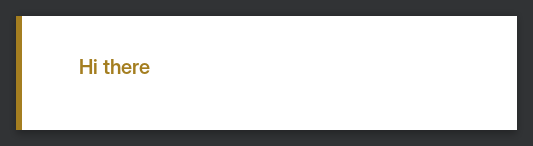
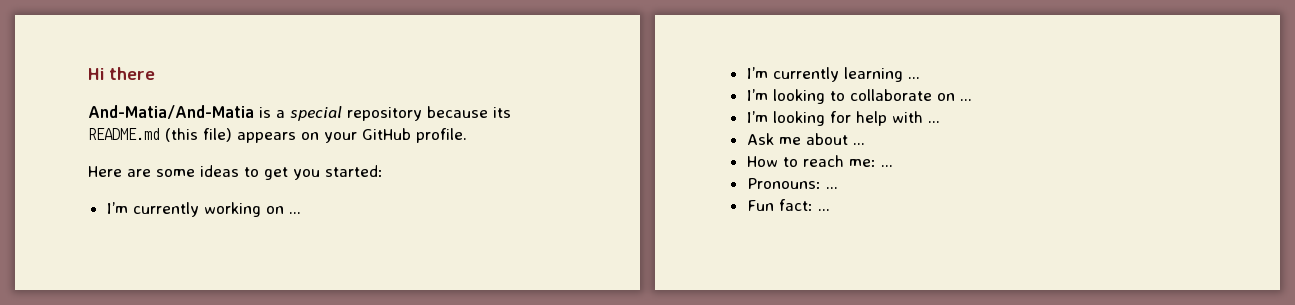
(151, 66) none -> [88,105,511,121] [88,128,467,143] [88,165,383,180] [106,202,301,217] [746,67,920,82] [746,89,972,104] [746,111,940,126] [746,133,865,145] [746,155,893,167] [746,178,838,189] [746,199,830,211] // And-Matia/And-Matia is a special repository because its README.md (this file) appears on your GitHub profile. // Here are some ideas to get you started: // I’m currently working on ... // I’m currently learning ... // I’m looking to collaborate on ... // I’m looking for help with ... // Ask me about ... // How to reach me: ... // Pronouns: ... // Fun fact: ...

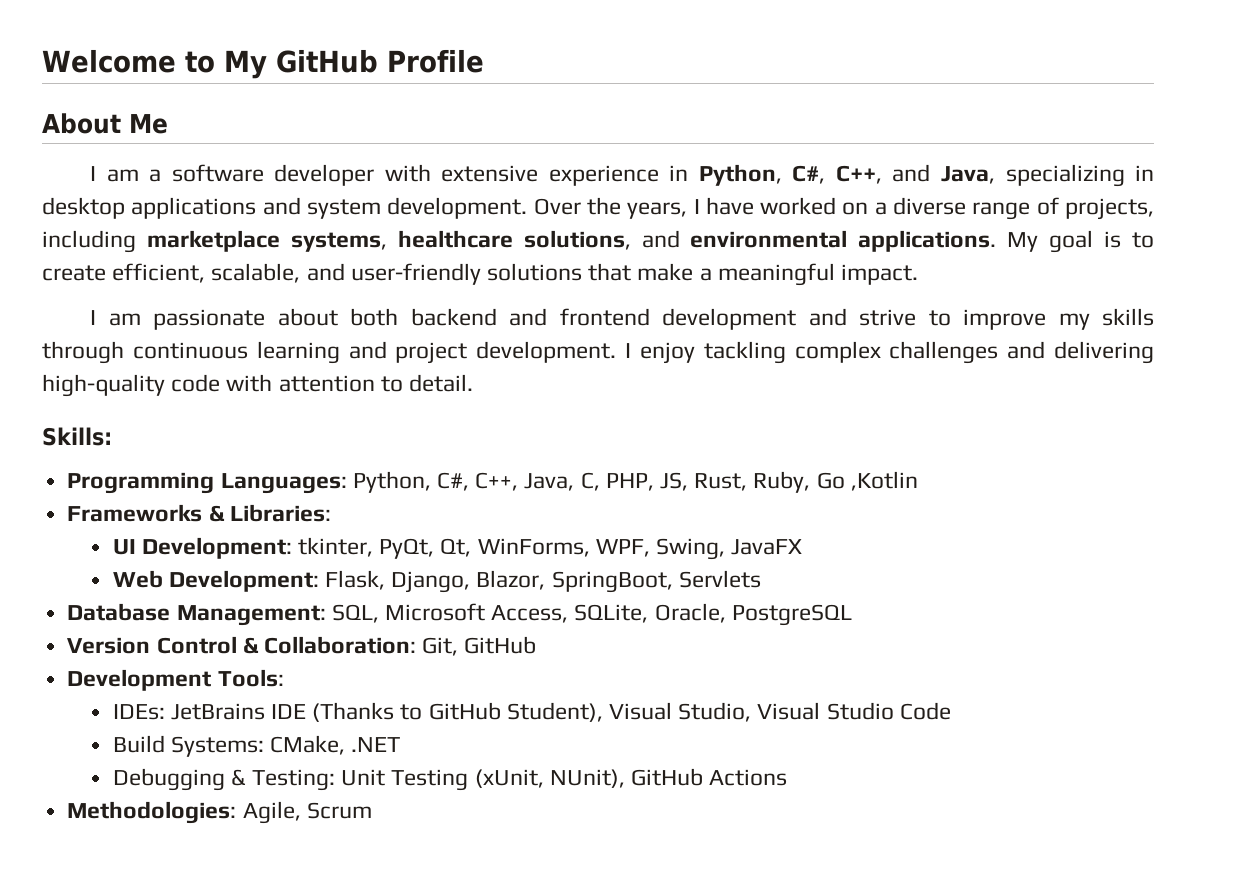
[88,67,155,80] [88,105,511,121] [88,128,467,143] [88,165,383,180] [106,202,301,217] [746,67,920,82] [746,89,972,104] [746,111,940,126] [746,133,865,145] [746,155,893,167] [746,178,838,189] [746,199,830,211] Hi there // And-Matia/And-Matia is a special repository because its README.md (this file) appears on your GitHub profile. // Here are some ideas to get you started: // I’m currently working on ... // I’m currently learning ... // I’m looking to collaborate on ... // I’m looking for help with ... // Ask me about ... // How to reach me: ... // Pronouns: ... // Fun fact: ... -> [42,49,484,79] [42,113,168,134] [90,164,1154,187] [42,197,1154,220] [42,230,1154,253] [42,263,919,286] [90,308,1155,330] [42,341,1155,364] [42,374,474,397] [42,427,112,446] [67,471,918,494] [67,504,331,522] [112,537,803,560] [112,570,761,593] [67,603,852,626] [67,636,537,656] [67,669,284,691] [112,702,951,722] [112,735,401,757] [112,768,788,791] [67,801,372,824] Welcome to My GitHub Profile // About Me // I am a software developer with extensive experience in Python, C#, C++, and Java, specializing in desktop applications and system development. Over the years, I have worked on a diverse range of projects, including marketplace systems, healthcare solutions, and environmental applications. My goal is to create efficient, scalable, and user-friendly solutions that make a meaningful impact. // I am passionate about both backend and frontend development and strive to improve my skills through continuous learning and project development. I enjoy tackling complex challenges and delivering high-quality code with attention to detail. // Skills: // Programming Languages: Python, C#, C++, Java, C, PHP, JS, Rust, Ruby, Go ,Kotlin // Frameworks & Libraries: // UI Development: tkinter, PyQt, Qt, WinForms, WPF, Swing, JavaFX // Web Development: Flask, Django, Blazor, SpringBoot, Servlets // Database Management: SQL, Microsoft Access, SQLite, Oracle, PostgreSQL // Version Control & Collaboration: Git, GitHub // Development Tools: // IDEs: JetBrains IDE (Thanks to GitHub Student), Visual Studio, Visual Studio Code // Build Systems: CMake, .NET // Debugging & Testing: Unit Testing (xUnit, NUnit), GitHub Actions // Methodologies: Agile, Scrum

